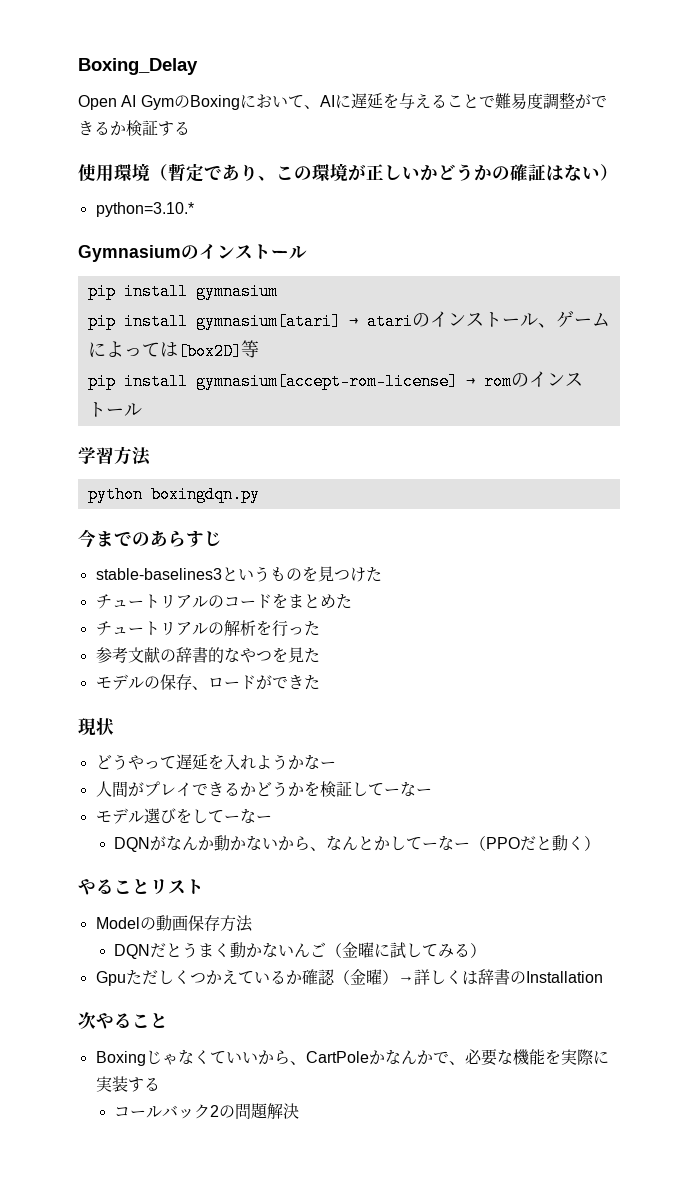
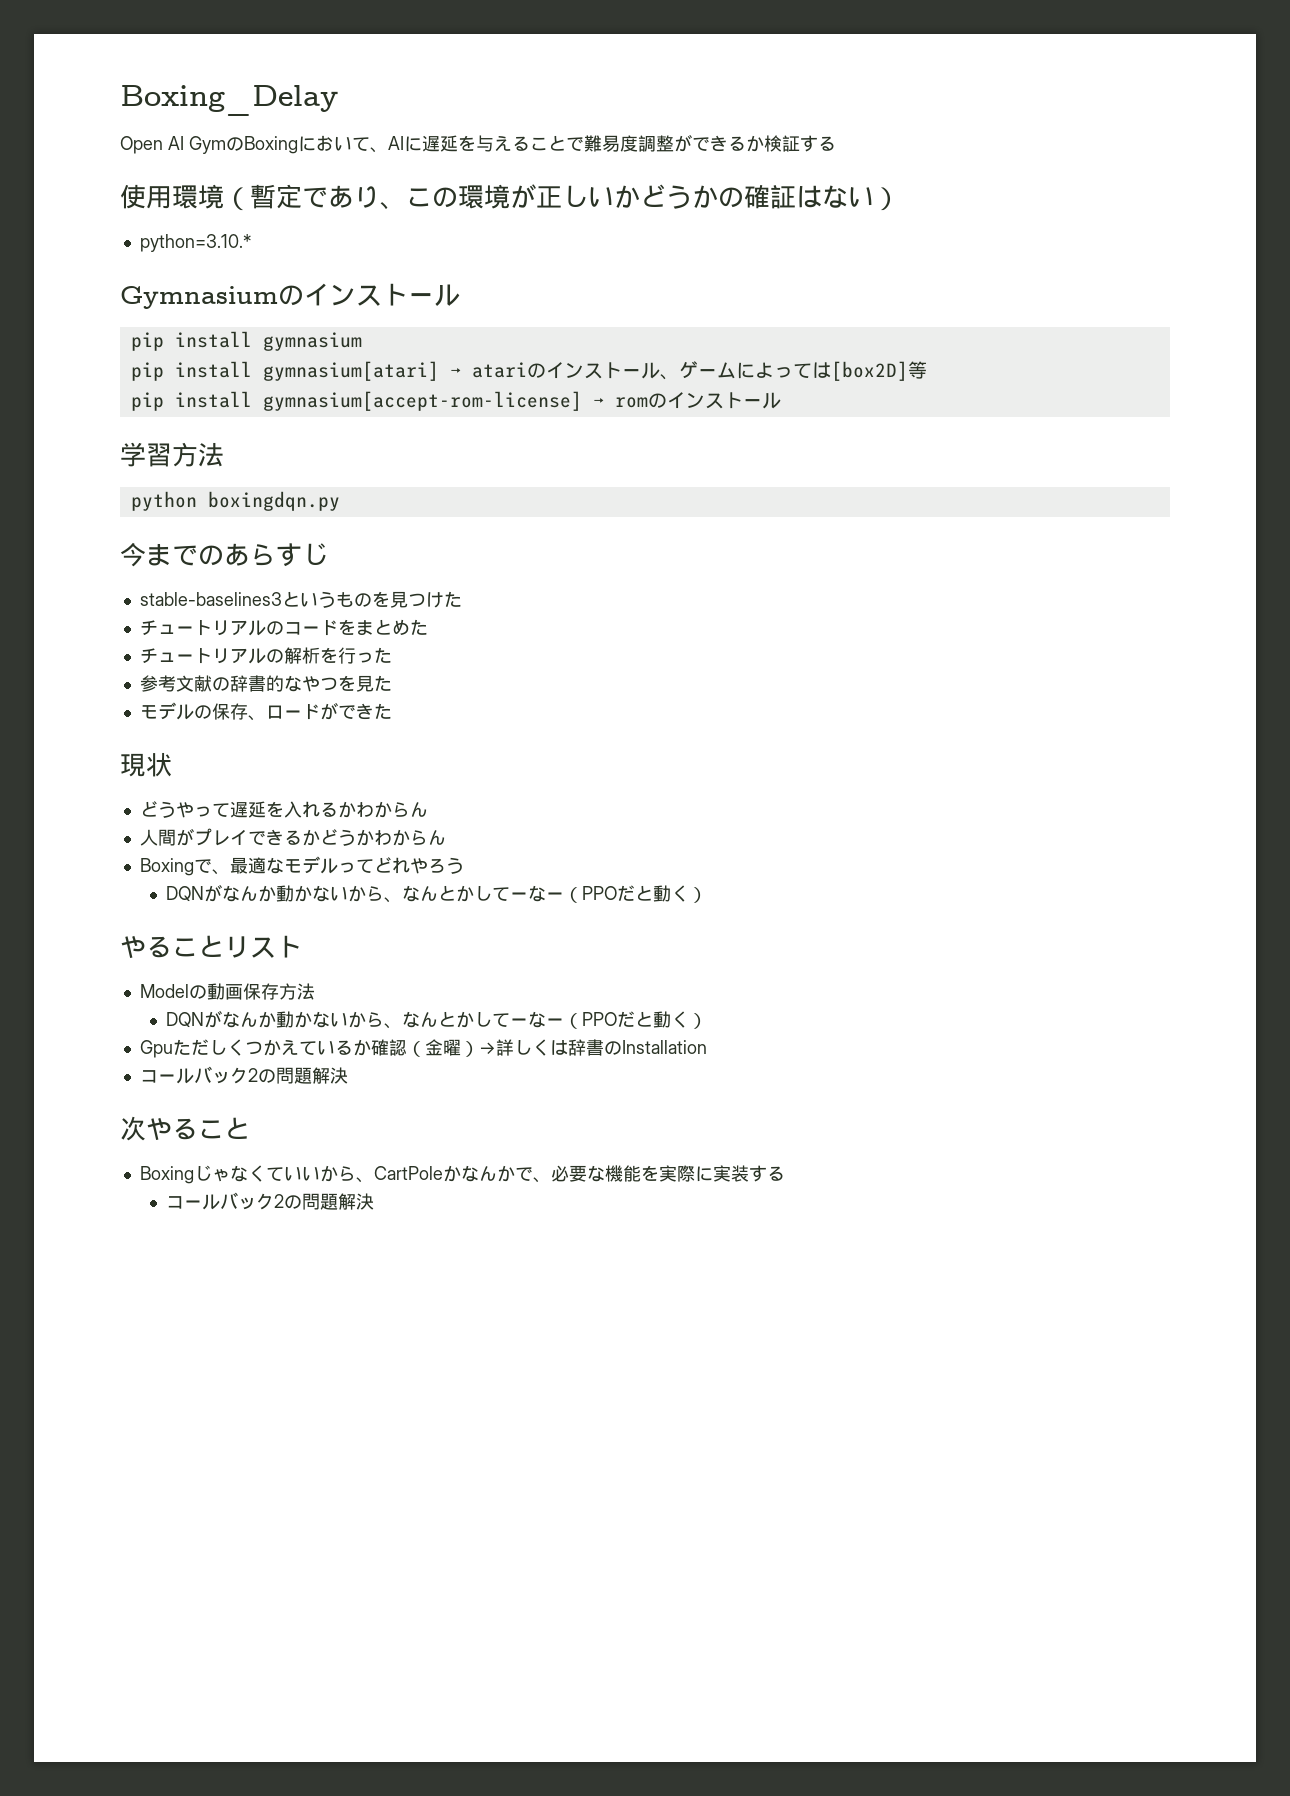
[255,754,336,770] ようかなー -> [319,801,428,818] るかわからん
[303,781,432,797] [95,808,272,824] を検証してーなー // モデル選びをしてーなー -> [373,829,446,846] [139,856,464,876] わからん // Boxingで、最適なモデルってどれやろう
[150,942,471,959] だとうまく動かないんご（金曜に試してみる -> [203,1010,689,1029] がなんか動かないから、なんとかしてーなー（PPOだと動く
(603, 977) none -> [139,1066,348,1084] // コールバック2の問題解決

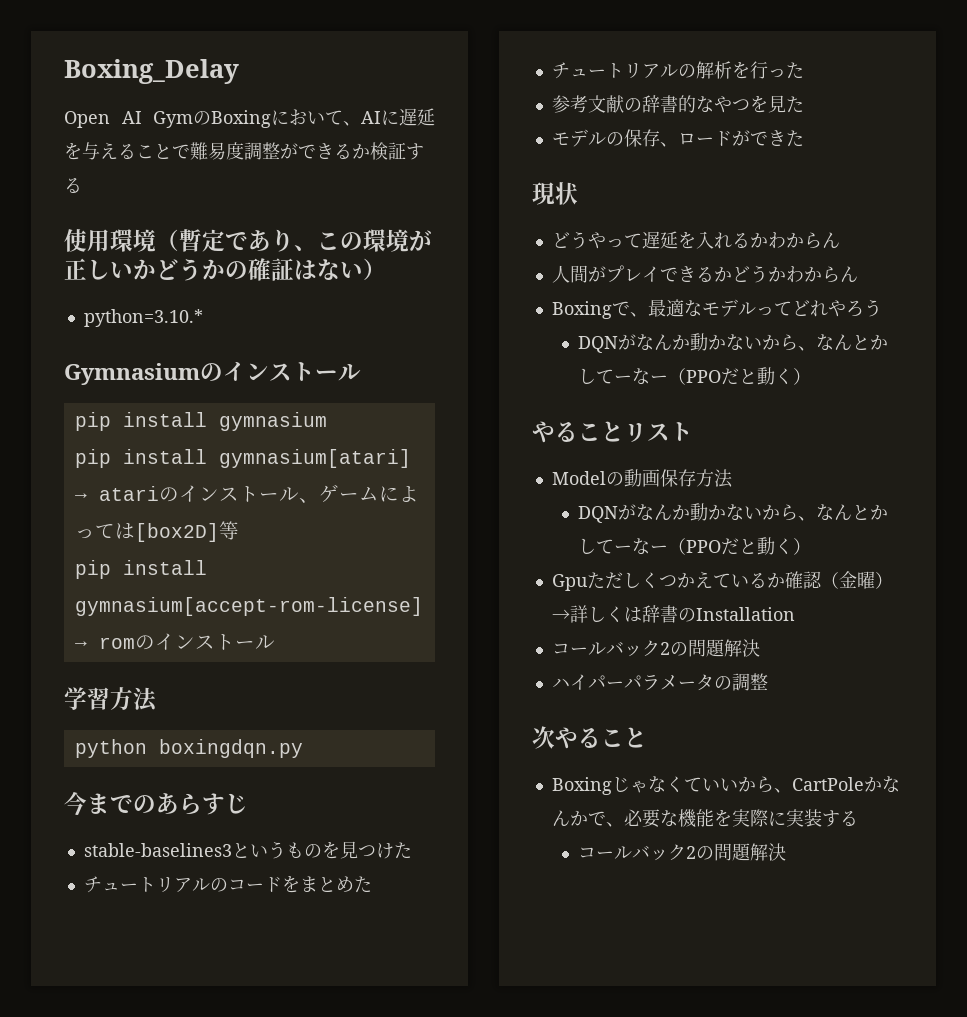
(348, 1075) none -> [551,673,768,691] // ハイパーパラメータの調整

